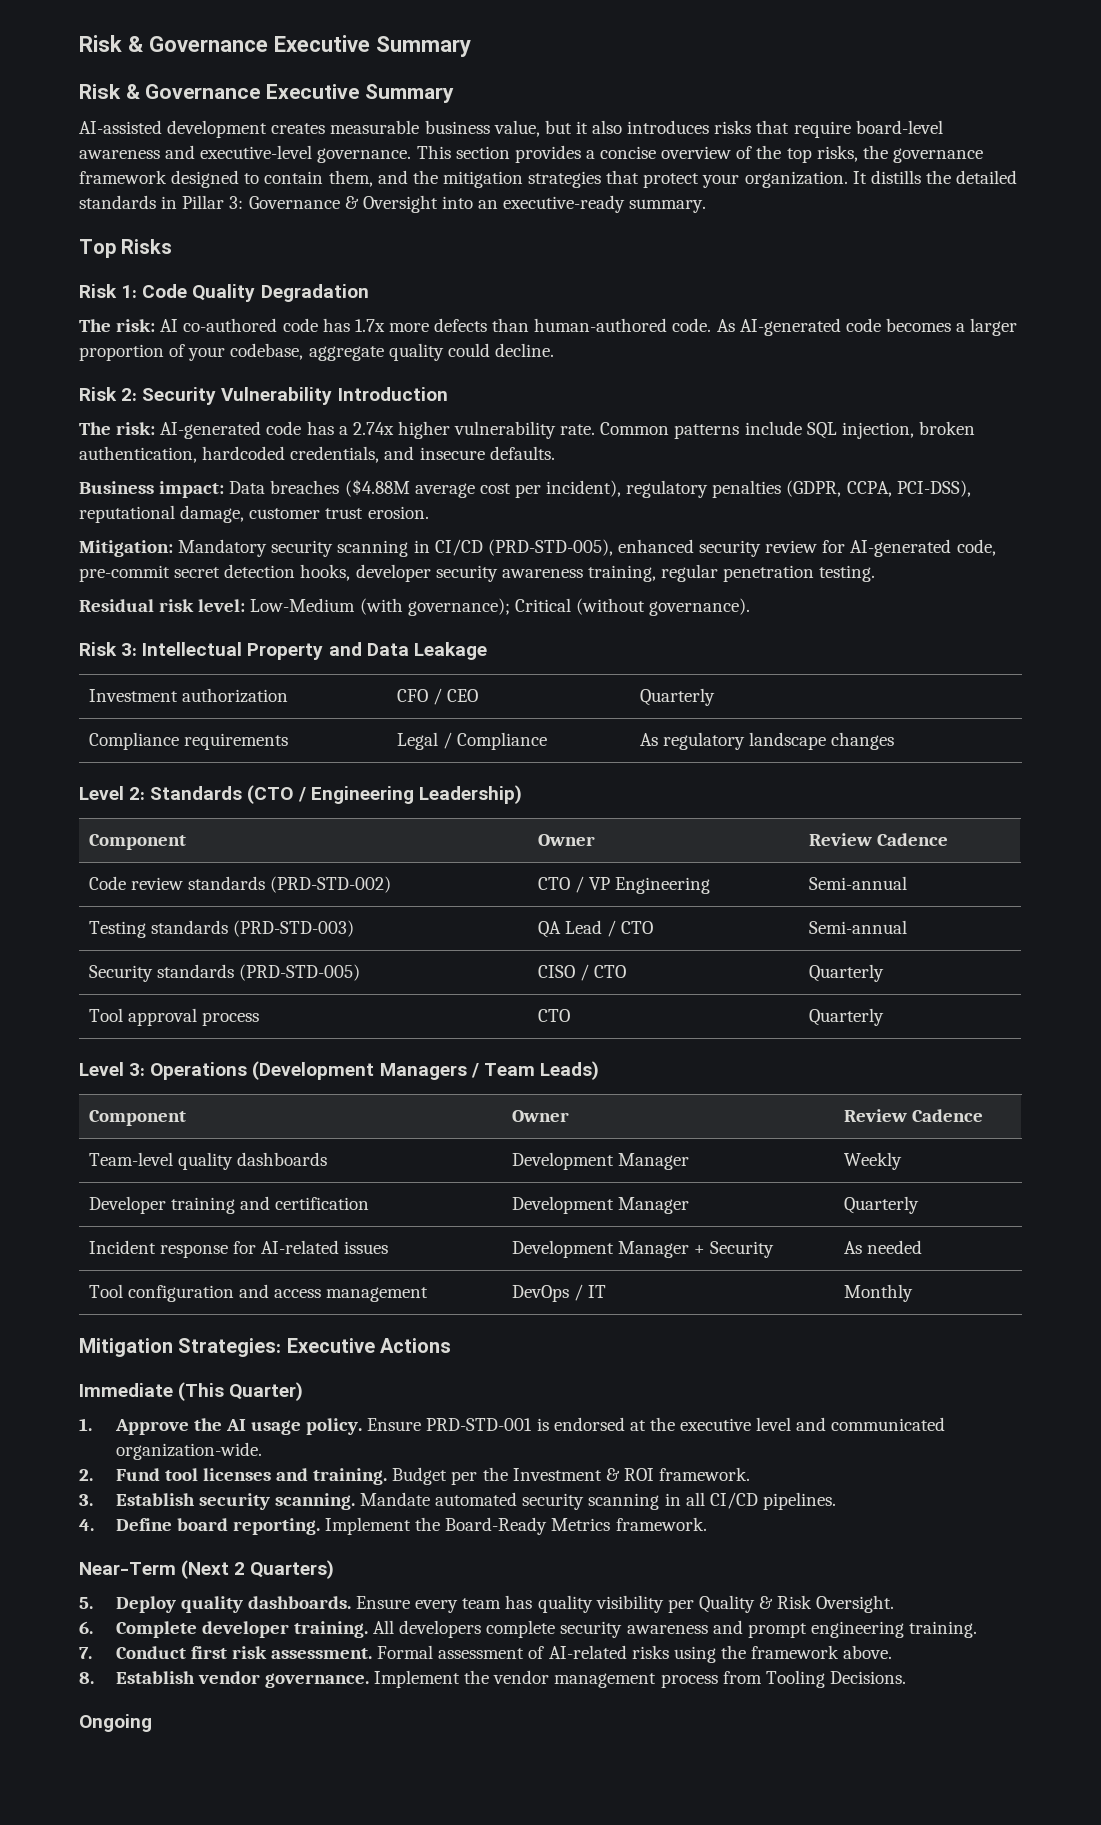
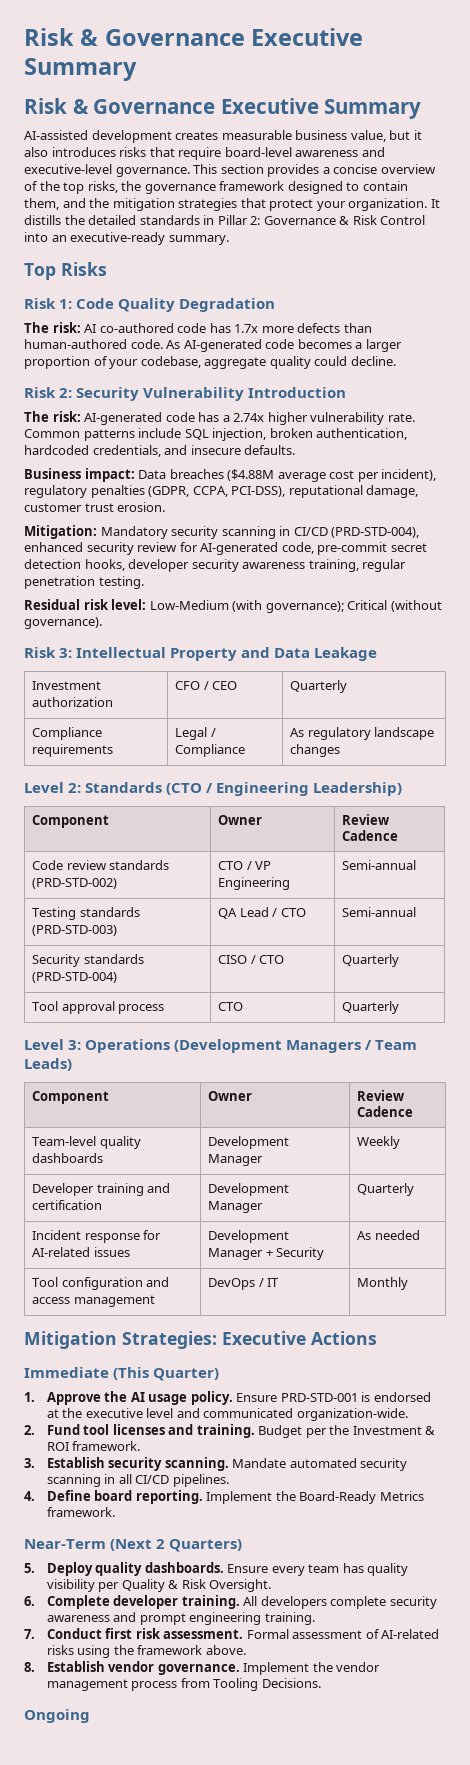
[229,196,244,209] 3: -> [250,216,261,225] 2:
[362,195,438,213] Oversight -> [352,215,426,225] Risk Control
[487,539,613,556] (PRD-STD-005), -> [331,527,420,538] (PRD-STD-004),
[239,964,361,981] (PRD-STD-005) -> [32,972,118,983] (PRD-STD-004)

